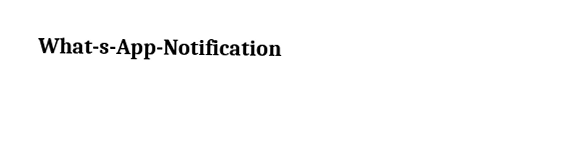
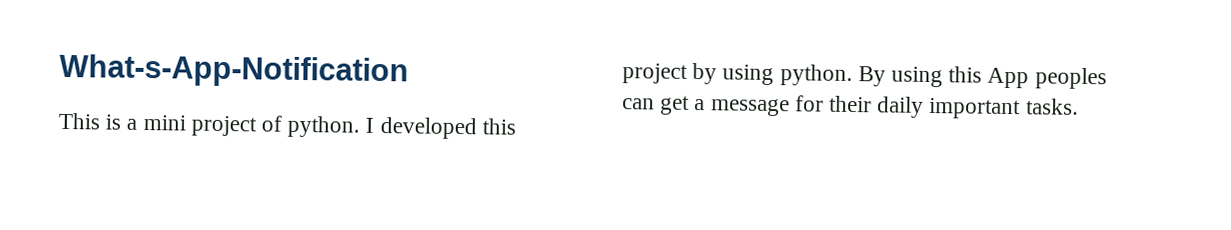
(282, 49) none -> [58,112,516,140] [622,62,1107,90] [622,95,1079,120] // This is a mini project of python. I developed this project by using python. By using this App peoples can get a message for their daily important tasks.

